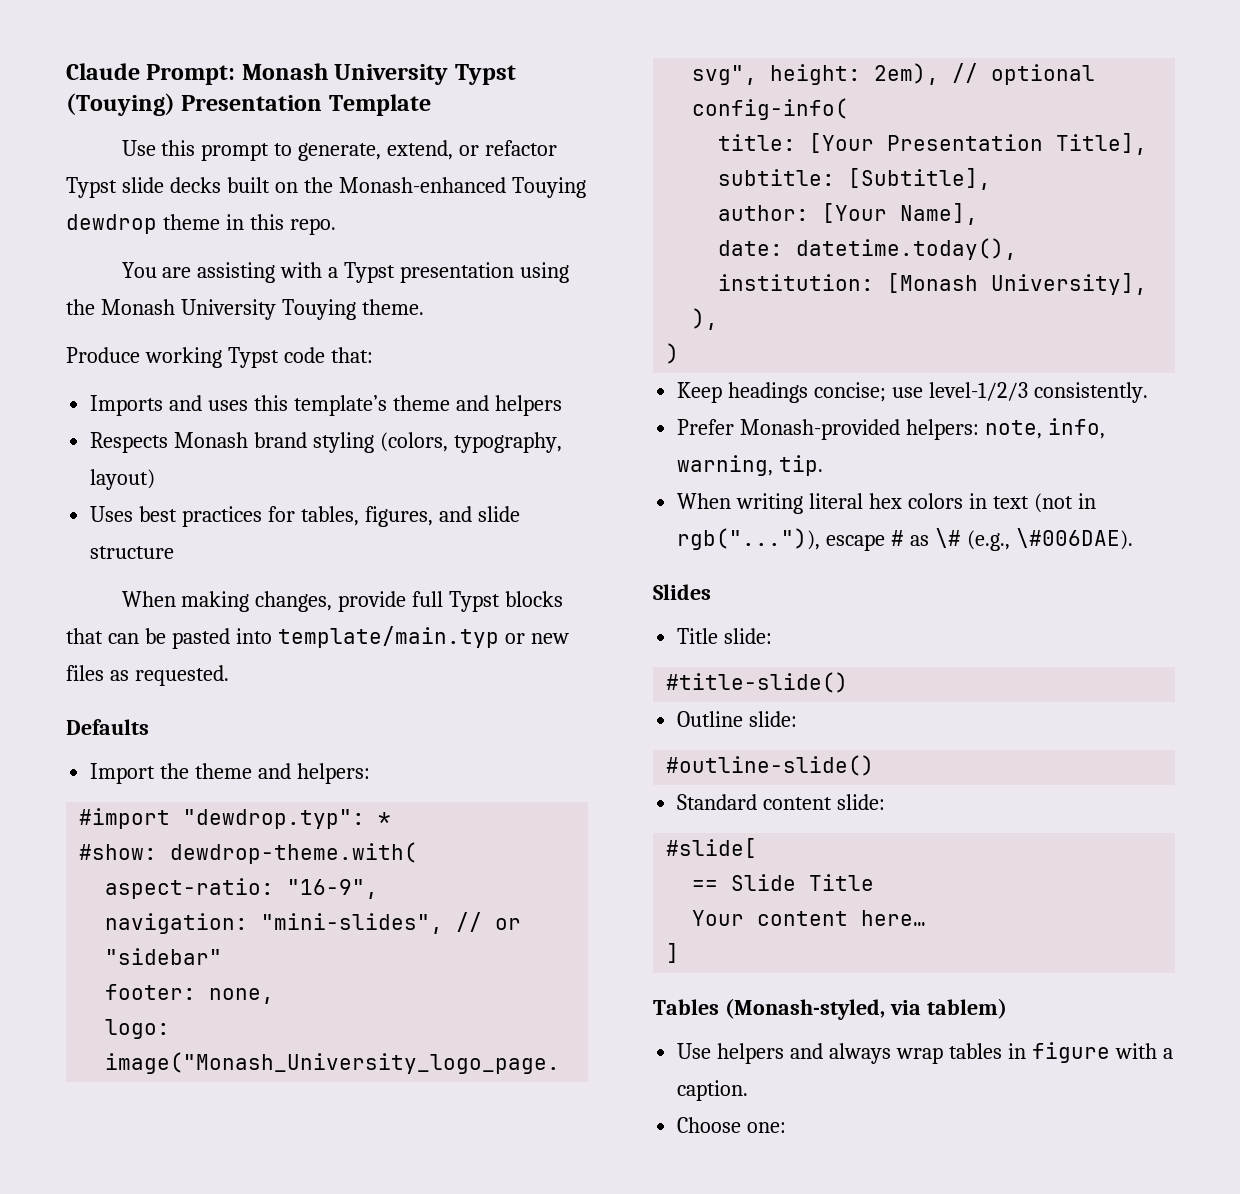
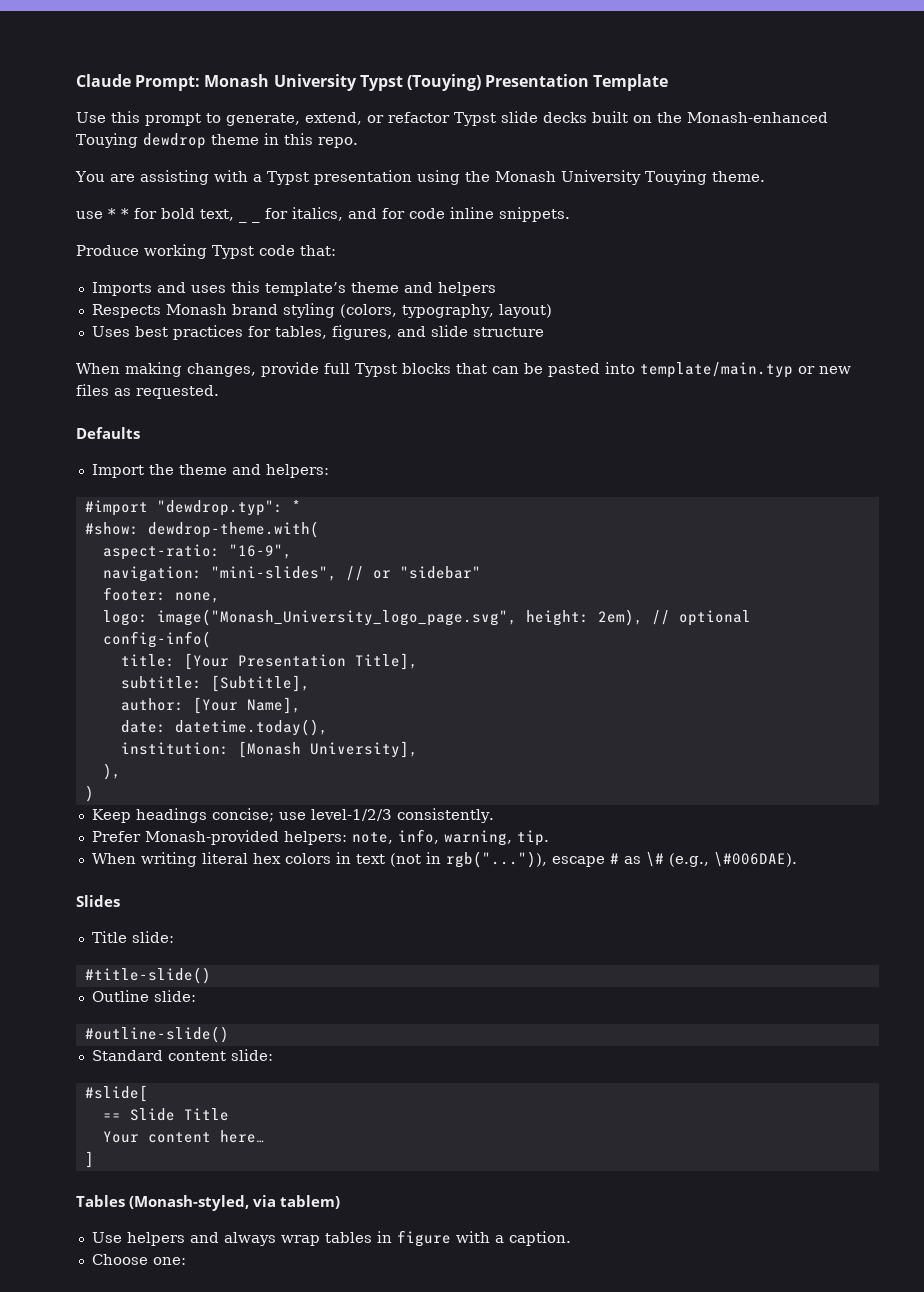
(424, 307) none -> [76,208,260,223] [265,207,570,222] // use * * for bold text, _ _ for italics, and for code inline snippets.

